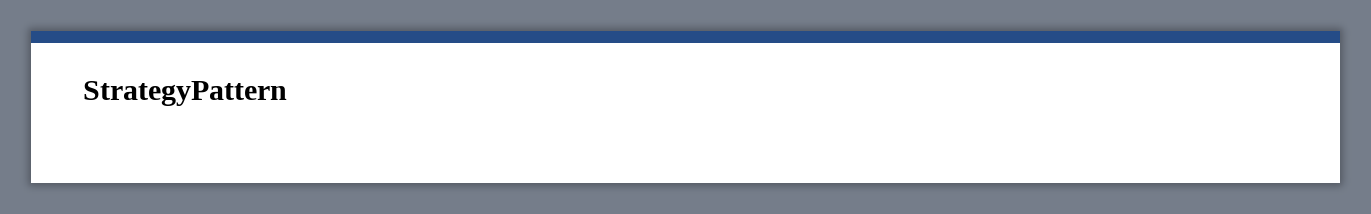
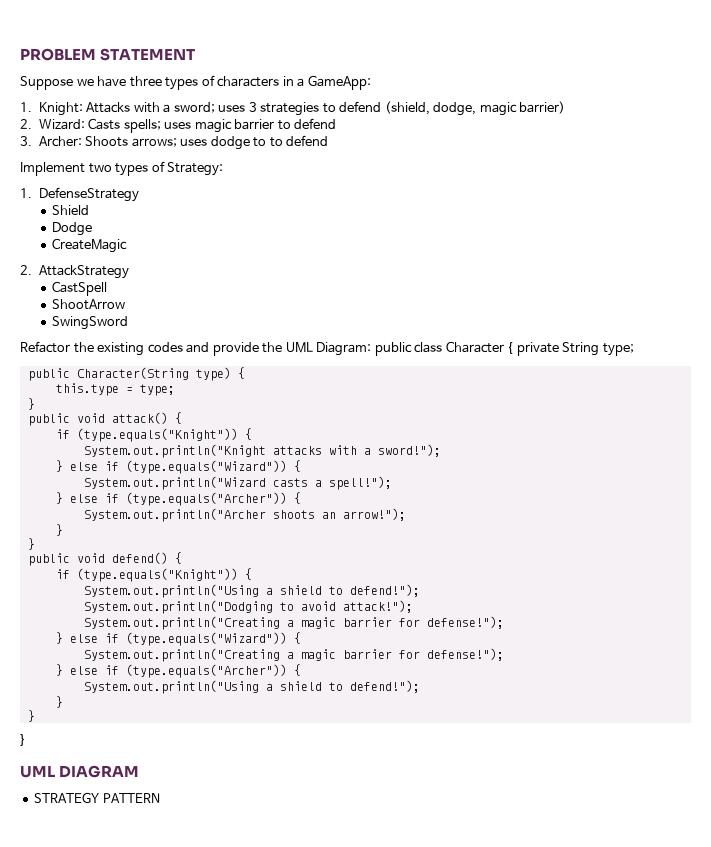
[83,81,287,106] StrategyPattern -> [20,48,196,61] [20,75,371,90] [20,101,566,116] [20,118,337,133] [20,135,329,150] [20,161,224,176] [20,187,139,202] [52,205,90,215] [52,222,93,236] [52,238,128,253] [20,265,129,279] [52,281,108,296] [52,299,126,310] [52,316,129,330] [20,341,634,356] [27,367,245,381] [55,383,175,396] [27,398,35,410] [27,412,182,426] [55,428,252,442] [83,444,441,458] [55,460,301,474] [83,476,392,490] [55,492,301,506] [83,508,406,522] [55,524,63,536] [27,538,35,550] [27,552,182,566] [55,568,252,582] [83,584,420,598] [83,600,413,614] [83,616,504,630] [55,632,301,646] [83,648,504,662] [55,664,301,678] [83,680,420,694] [55,696,63,708] [27,710,35,722] [20,734,26,746] [20,765,140,778] [34,792,160,803] PROBLEM STATEMENT // Suppose we have three types of characters in a GameApp: // 1. Knight: Attacks with a sword; uses 3 strategies to defend (shield, dodge, magic barrier) // 2. Wizard: Casts spells; uses magic barrier to defend // 3. Archer: Shoots arrows; uses dodge to to defend // Implement two types of Strategy: // 1. DefenseStrategy // Shield // Dodge // CreateMagic // 2. AttackStrategy // CastSpell // ShootArrow // SwingSword // Refactor the existing codes and provide the UML Diagram: public class Character { private String type; // public Character(String type) { // this.type = type; // } // public void attack() { // if (type.equals("Knight")) { // System.out.println("Knight attacks with a sword!"); // } else if (type.equals("Wizard")) { // System.out.println("Wizard casts a spell!"); // } else if (type.equals("Archer")) { // System.out.println("Archer shoots an arrow!"); // } // } // public void defend() { // if (type.equals("Knight")) { // System.out.println("Using a shield to defend!"); // System.out.println("Dodging to avoid attack!"); // System.out.println("Creating a magic barrier for defense!"); // } else if (type.equals("Wizard")) { // System.out.println("Creating a magic barrier for defense!"); // } else if (type.equals("Archer")) { // System.out.println("Using a shield to defend!"); // } // } // } // UML DIAGRAM // STRATEGY PATTERN

